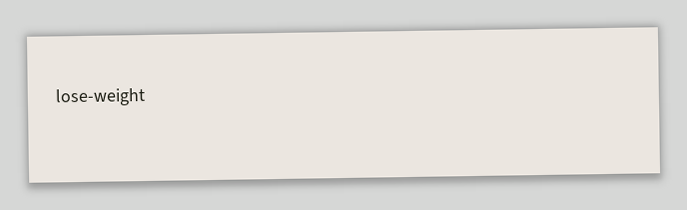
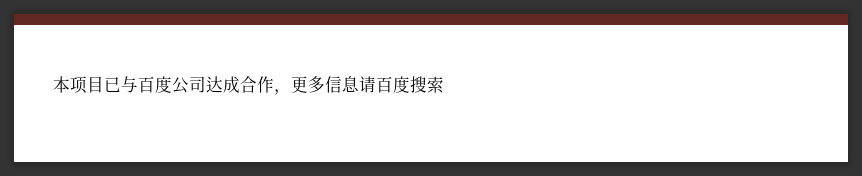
[55,88,145,107] lose-weight -> [53,76,444,95] 本项目已与百度公司达成合作，更多信息请百度搜索

